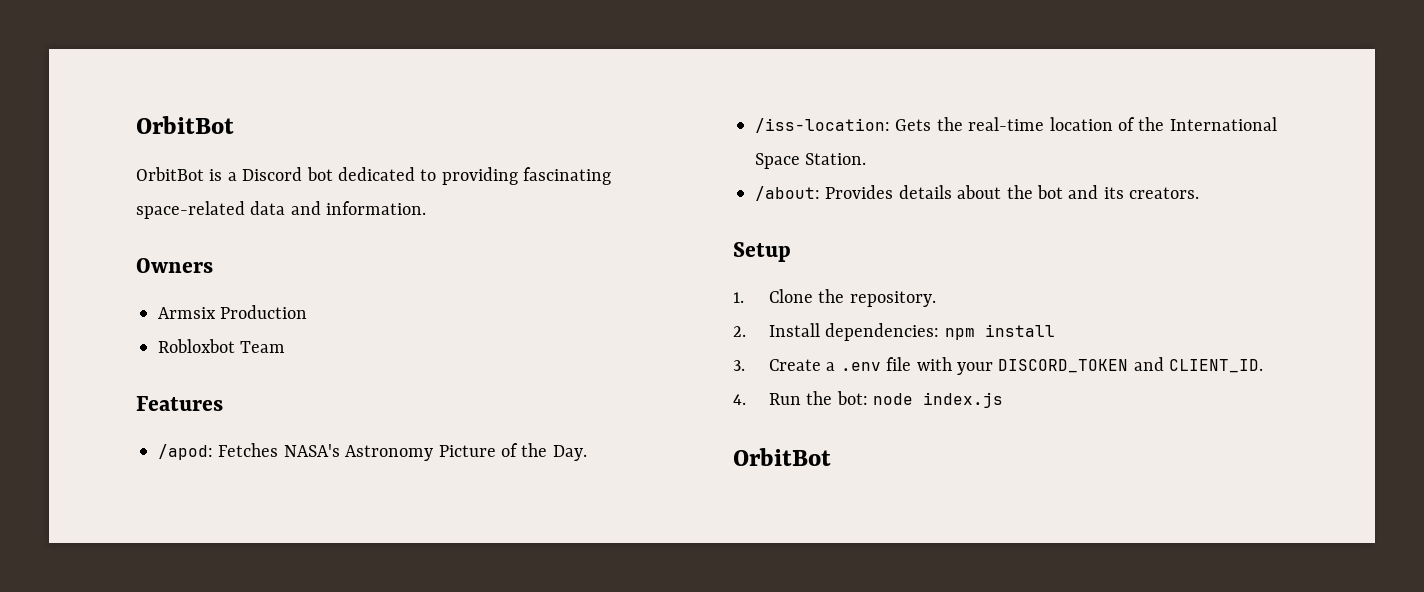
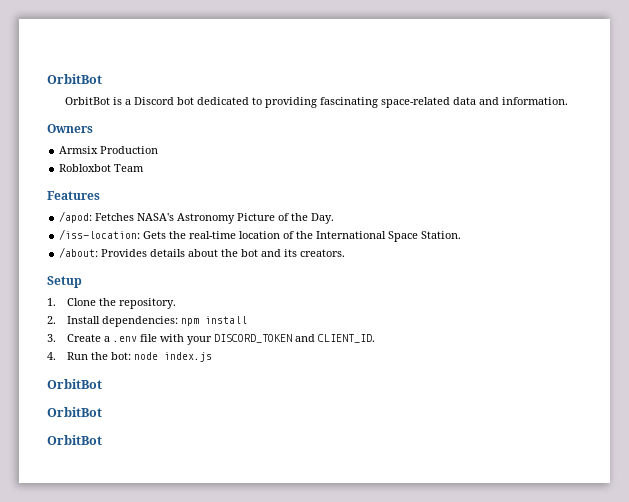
(831, 457) none -> [47,407,102,417] [47,435,102,445] // OrbitBot // OrbitBot

